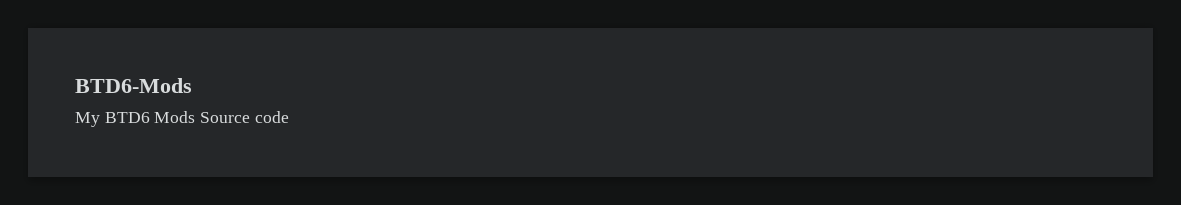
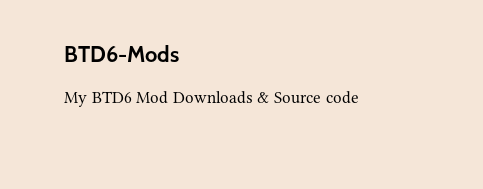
[154,111,196,123] Mods -> [136,91,270,104] Mod Downloads &

